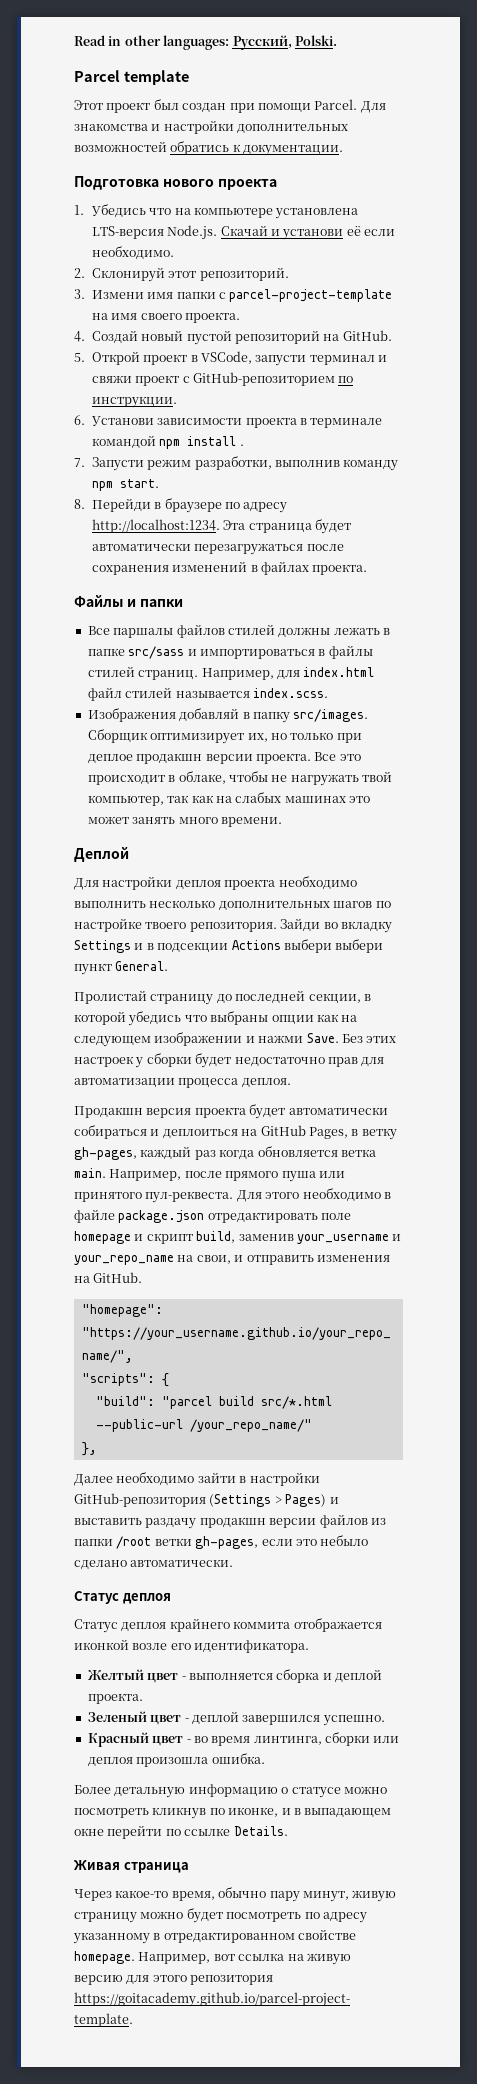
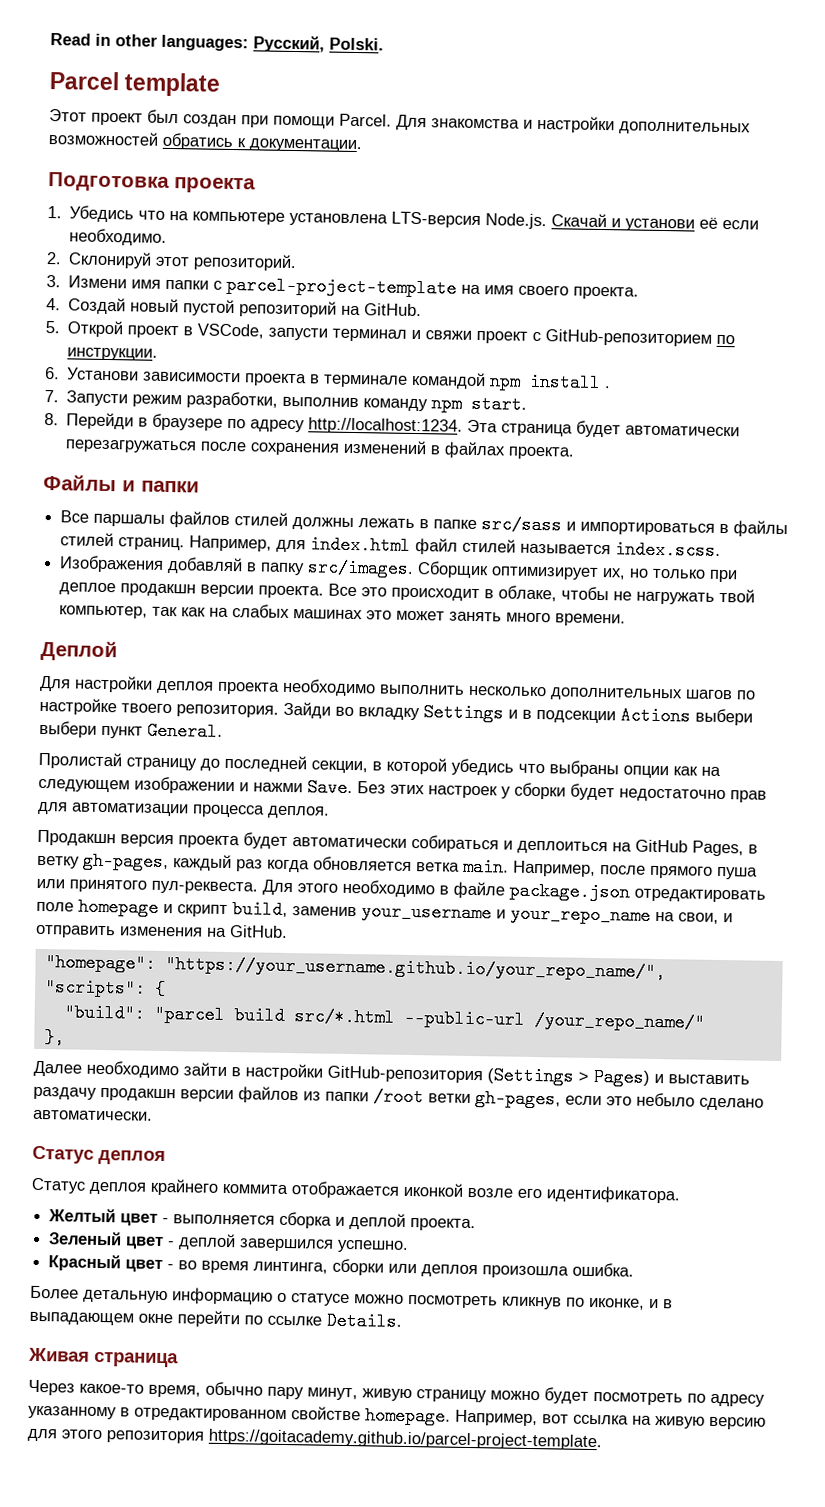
[162,179,214,187] нового -> (170, 182) none

